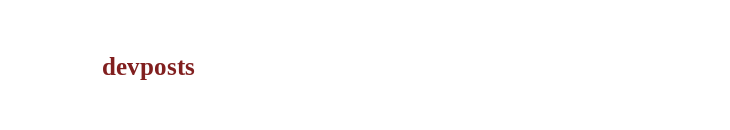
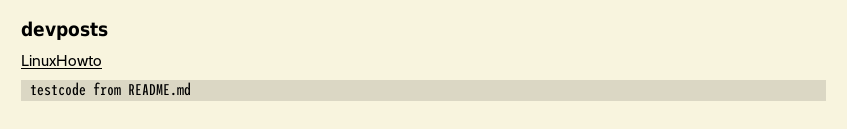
(195, 68) none -> [21,55,102,66] [30,82,192,96] // LinuxHowto // testcode from README.md

